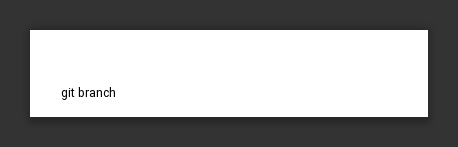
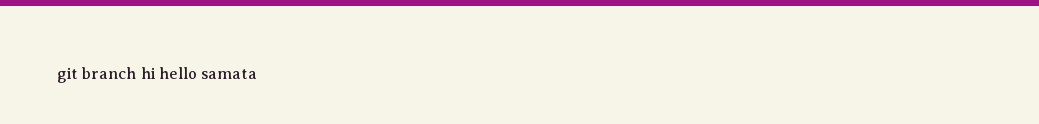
(117, 92) none -> [140,67,258,79] hi hello samata

